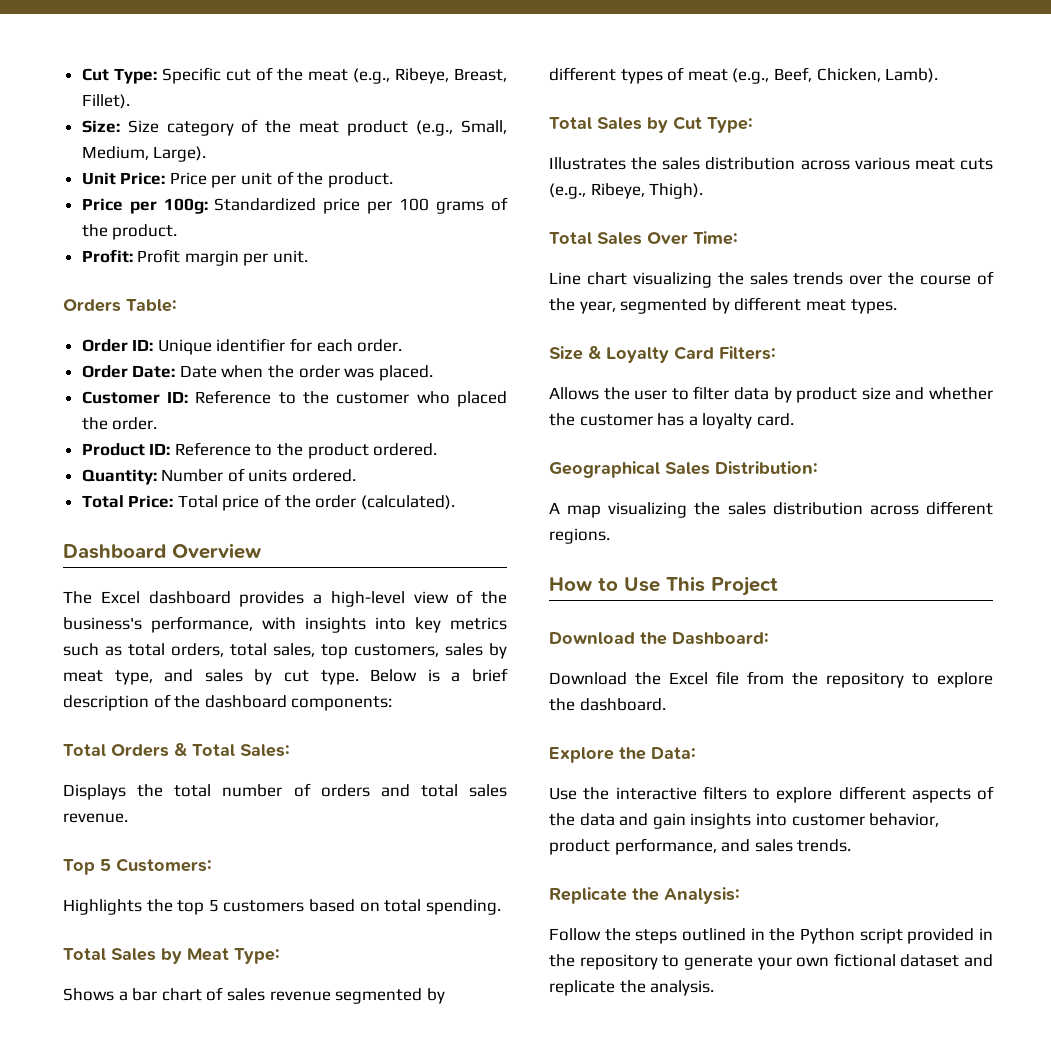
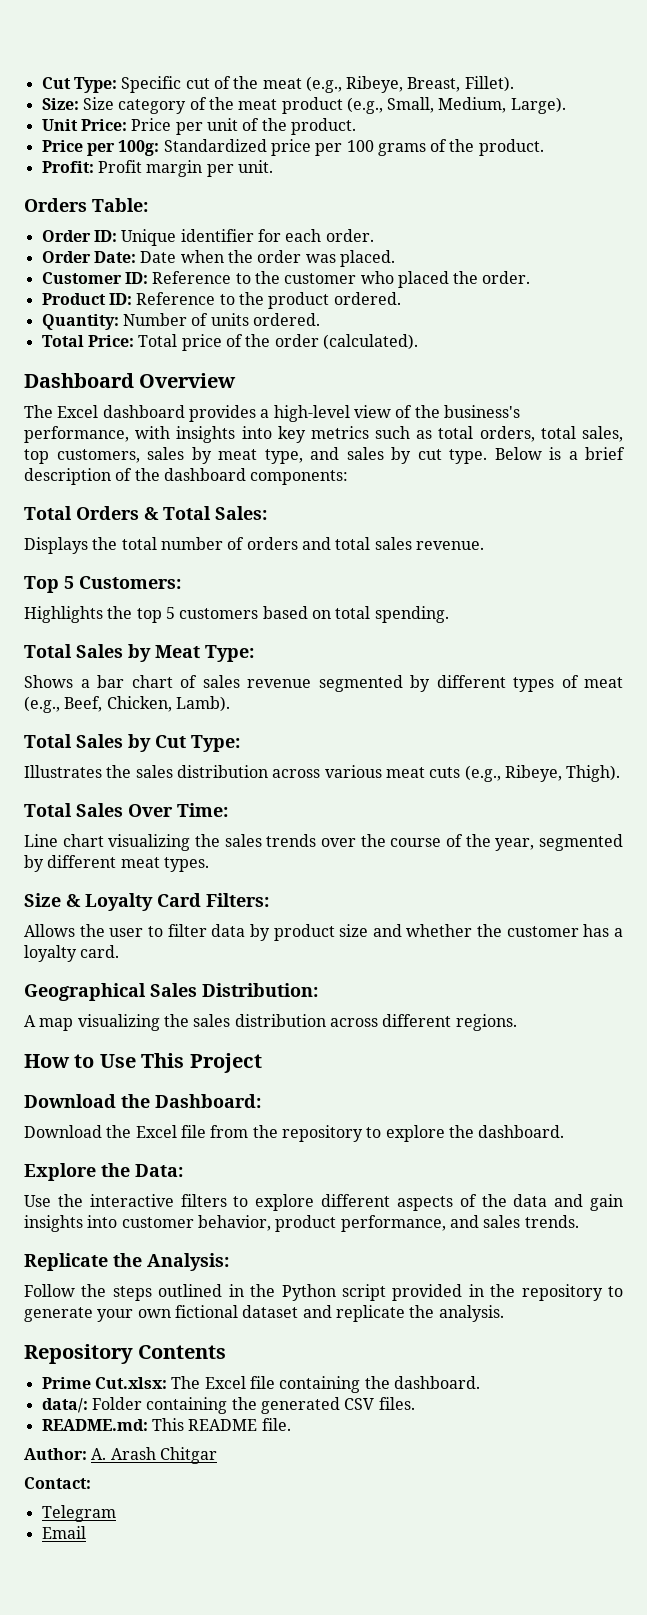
(715, 988) none -> [24,1344,227,1364] [41,1376,480,1393] [41,1397,415,1414] [41,1418,291,1431] [24,1447,217,1464] [24,1477,91,1489] [41,1505,116,1522] [41,1526,86,1539] // Repository Contents // Prime Cut.xlsx: The Excel file containing the dashboard. // data/: Folder containing the generated CSV files. // README.md: This README file. // Author: A. Arash Chitgar // Contact: // Telegram // Email

